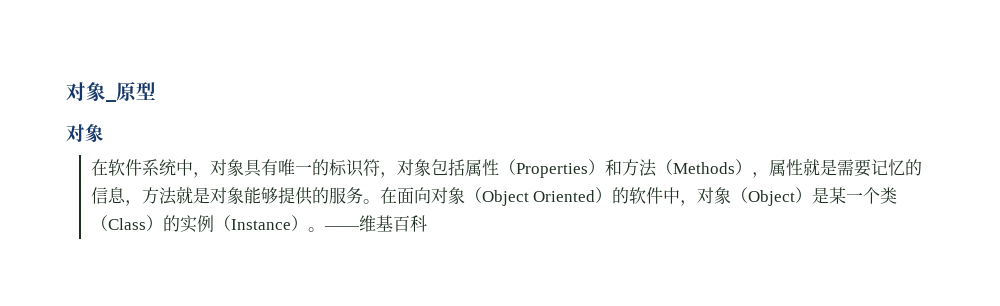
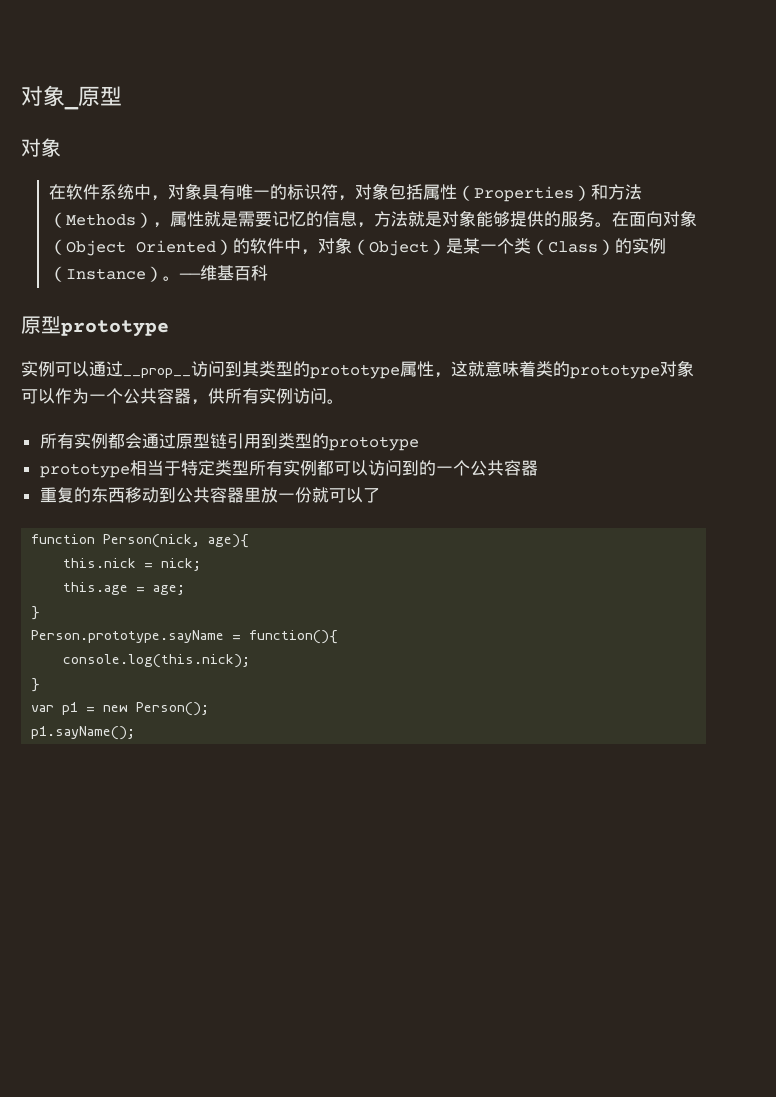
(427, 223) none -> [21,316,169,337] [21,360,694,379] [21,388,344,405] [39,433,419,451] [39,460,538,478] [39,487,380,503] [31,534,250,548] [63,558,202,571] [63,582,186,595] [31,606,41,620] [31,630,339,644] [63,654,251,668] [31,678,41,692] [31,702,210,716] [31,726,136,740] // 原型prototype // 实例可以通过__prop__访问到其类型的prototype属性，这就意味着类的prototype对象可以作为一个公共容器，供所有实例访问。 // 所有实例都会通过原型链引用到类型的prototype // prototype相当于特定类型所有实例都可以访问到的一个公共容器 // 重复的东西移动到公共容器里放一份就可以了 // function Person(nick, age){ // this.nick = nick; // this.age = age; // } // Person.prototype.sayName = function(){ // console.log(this.nick); // } // var p1 = new Person(); // p1.sayName();

